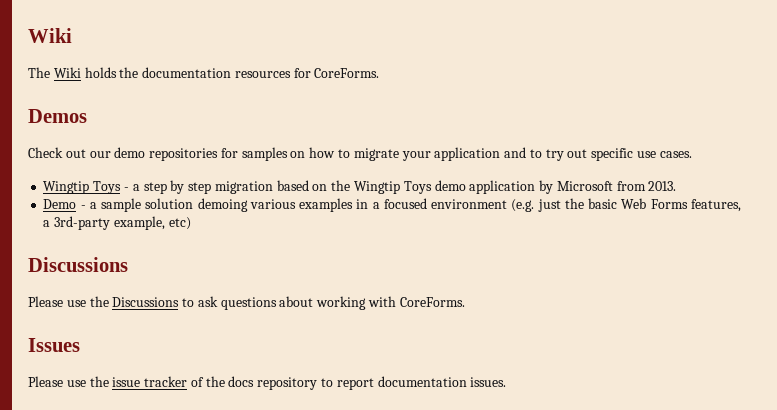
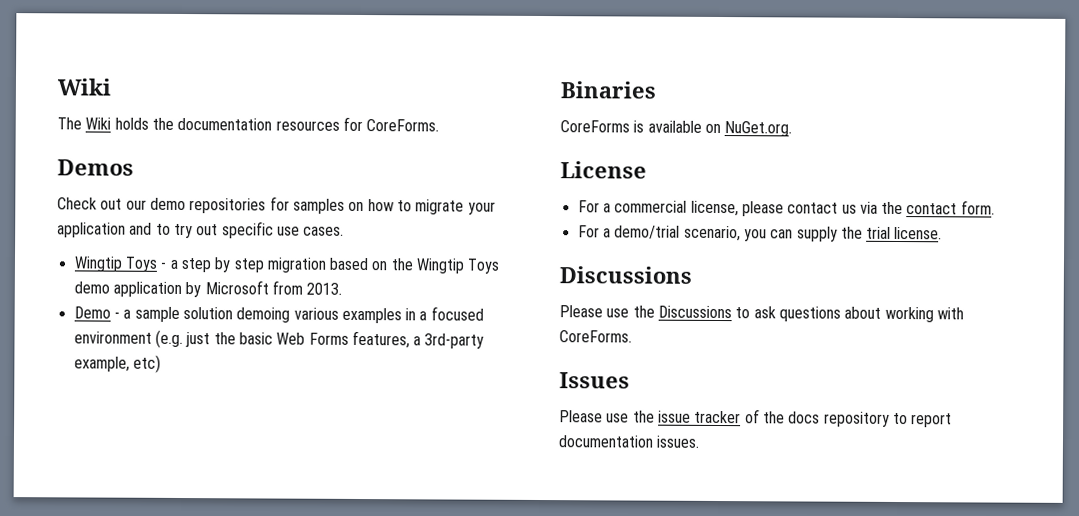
(191, 223) none -> [560,81,656,99] [560,120,793,137] [560,161,647,179] [577,200,995,217] [577,225,943,242] // Binaries // CoreForms is available on NuGet.org. // License // For a commercial license, please contact us via the contact form. // For a demo/trial scenario, you can supply the trial license.

